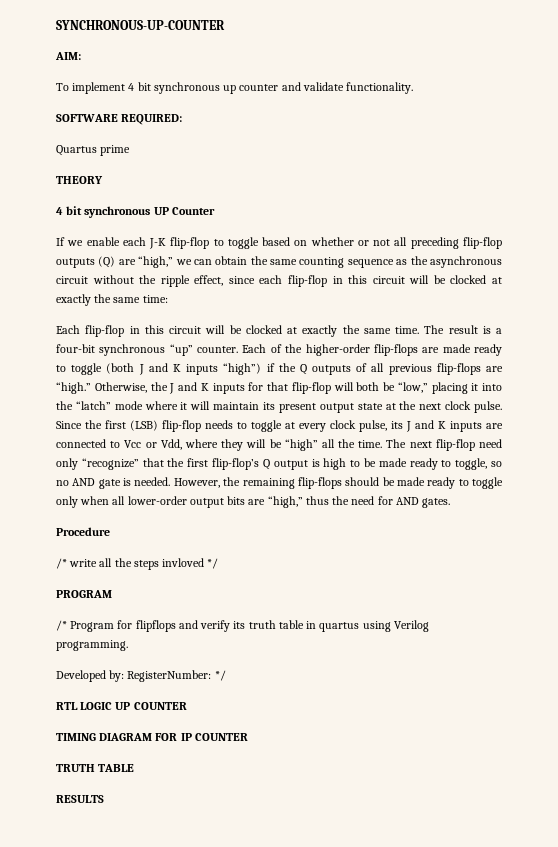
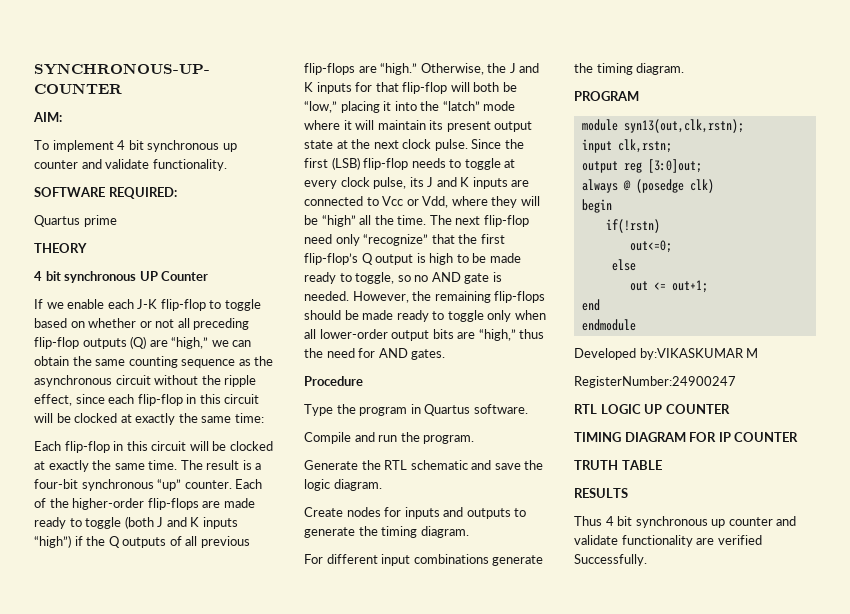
[56,558,219,570] [56,590,112,598] [56,620,429,632] [56,640,128,651] [56,670,226,682] /* write all the steps invloved */ // PROGRAM // /* Program for flipflops and verify its truth table in quartus using Verilog programming. // Developed by: RegisterNumber: */ -> [304,404,528,416] [304,432,475,444] [304,460,544,470] [304,479,382,491] [304,507,527,519] [304,526,469,538] [304,554,544,566] [574,63,685,75] [574,91,639,101] [581,119,744,133] [581,139,672,153] [581,159,702,173] [581,179,714,193] [581,199,612,213] [605,219,660,233] [629,240,672,253] [611,259,636,271] [629,280,708,293] [581,299,600,311] [581,319,636,331] [574,348,759,360] [574,376,736,388] Type the program in Quartus software. // Compile and run the program. // Generate the RTL schematic and save the logic diagram. // Create nodes for inputs and outputs to generate the timing diagram. // For different input combinations generate the timing diagram. // PROGRAM // module syn13(out,clk,rstn); // input clk,rstn; // output reg [3:0]out; // always @ (posedge clk) // begin // if(!rstn) // out<=0; // else // out <= out+1; // end // endmodule // Developed by:VIKASKUMAR M // RegisterNumber:24900247
(104, 799) none -> [574,516,797,528] [574,535,762,547] [574,554,647,566] // Thus 4 bit synchronous up counter and validate functionality are verified Successfully.

